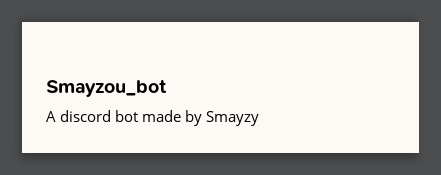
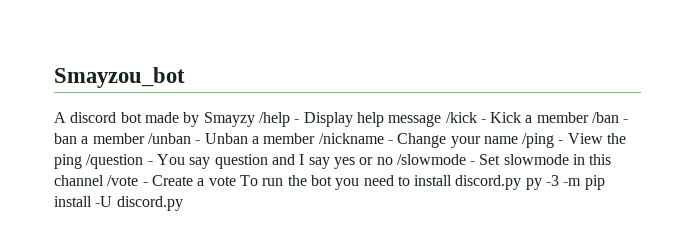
(260, 118) none -> [258,112,629,127] [54,133,627,148] [54,154,612,169] [54,175,605,190] [54,196,183,211] /help - Display help message /kick - Kick a member /ban - ban a member /unban - Unban a member /nickname - Change your name /ping - View the ping /question - You say question and I say yes or no /slowmode - Set slowmode in this channel /vote - Create a vote To run the bot you need to install discord.py py -3 -m pip install -U discord.py

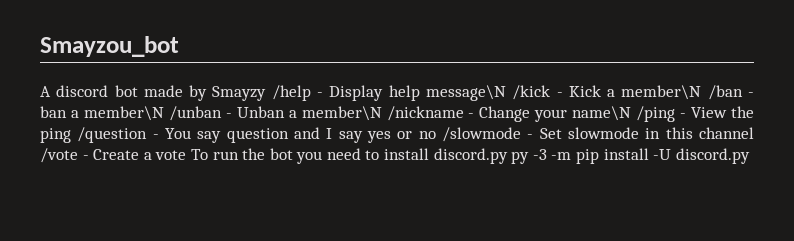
[388,114,442,127] message -> [425,85,506,101] message\N
[536,112,589,123] member -> [621,85,702,100] member\N
[92,133,145,144] member -> [83,106,164,121] member\N
[263,133,316,144] member -> [301,106,382,121] member\N
[483,136,518,144] name -> [572,106,632,121] name\N

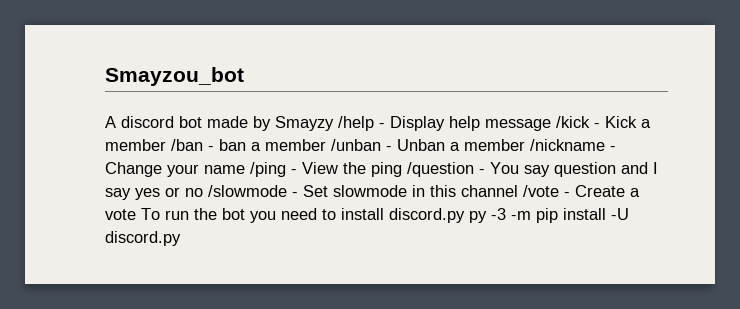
[425,85,506,101] message\N -> [485,119,551,131] message
[621,85,702,100] member\N -> [105,139,166,151] member
[83,106,164,121] member\N -> [265,139,326,151] member
[301,106,382,121] member\N -> [464,139,525,151] member
[572,106,632,121] name\N -> [204,165,245,174] name

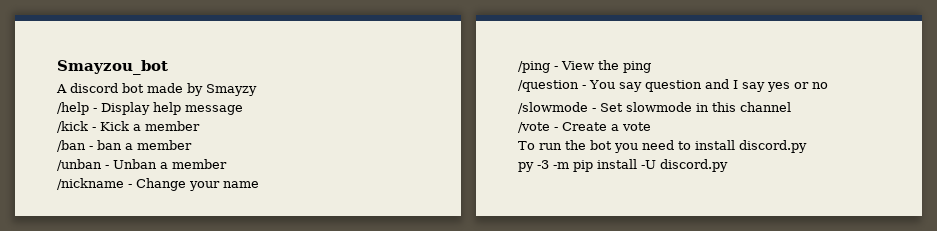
(334, 123) none -> (257, 90) //
(551, 125) none -> (243, 110) //
(166, 145) none -> (200, 126) //
(326, 145) none -> (192, 145) //
(525, 145) none -> (227, 164) //
(245, 169) none -> (259, 184) //
(402, 169) none -> (651, 67) //
(203, 192) none -> (828, 85) //
(518, 191) none -> (791, 107) //
(136, 214) none -> (651, 126) //
(465, 215) none -> (807, 146) //

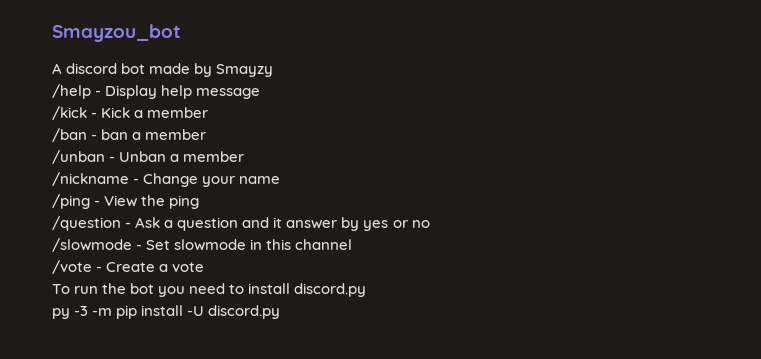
[589,79,765,92] You say question and I say -> [135,217,360,231] Ask a question and it answer by

